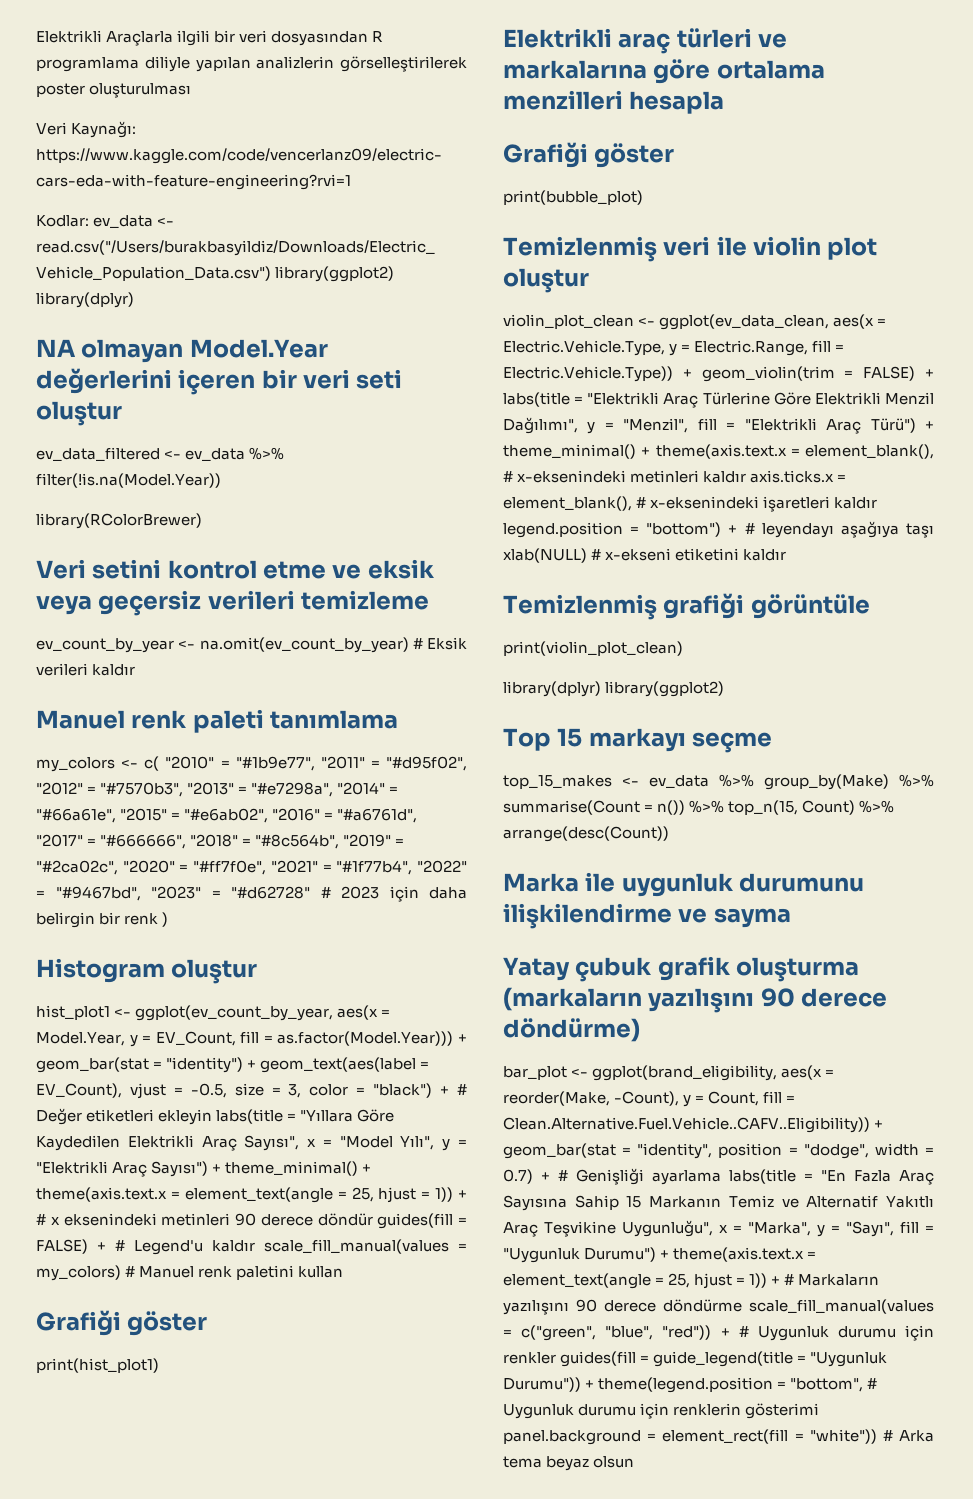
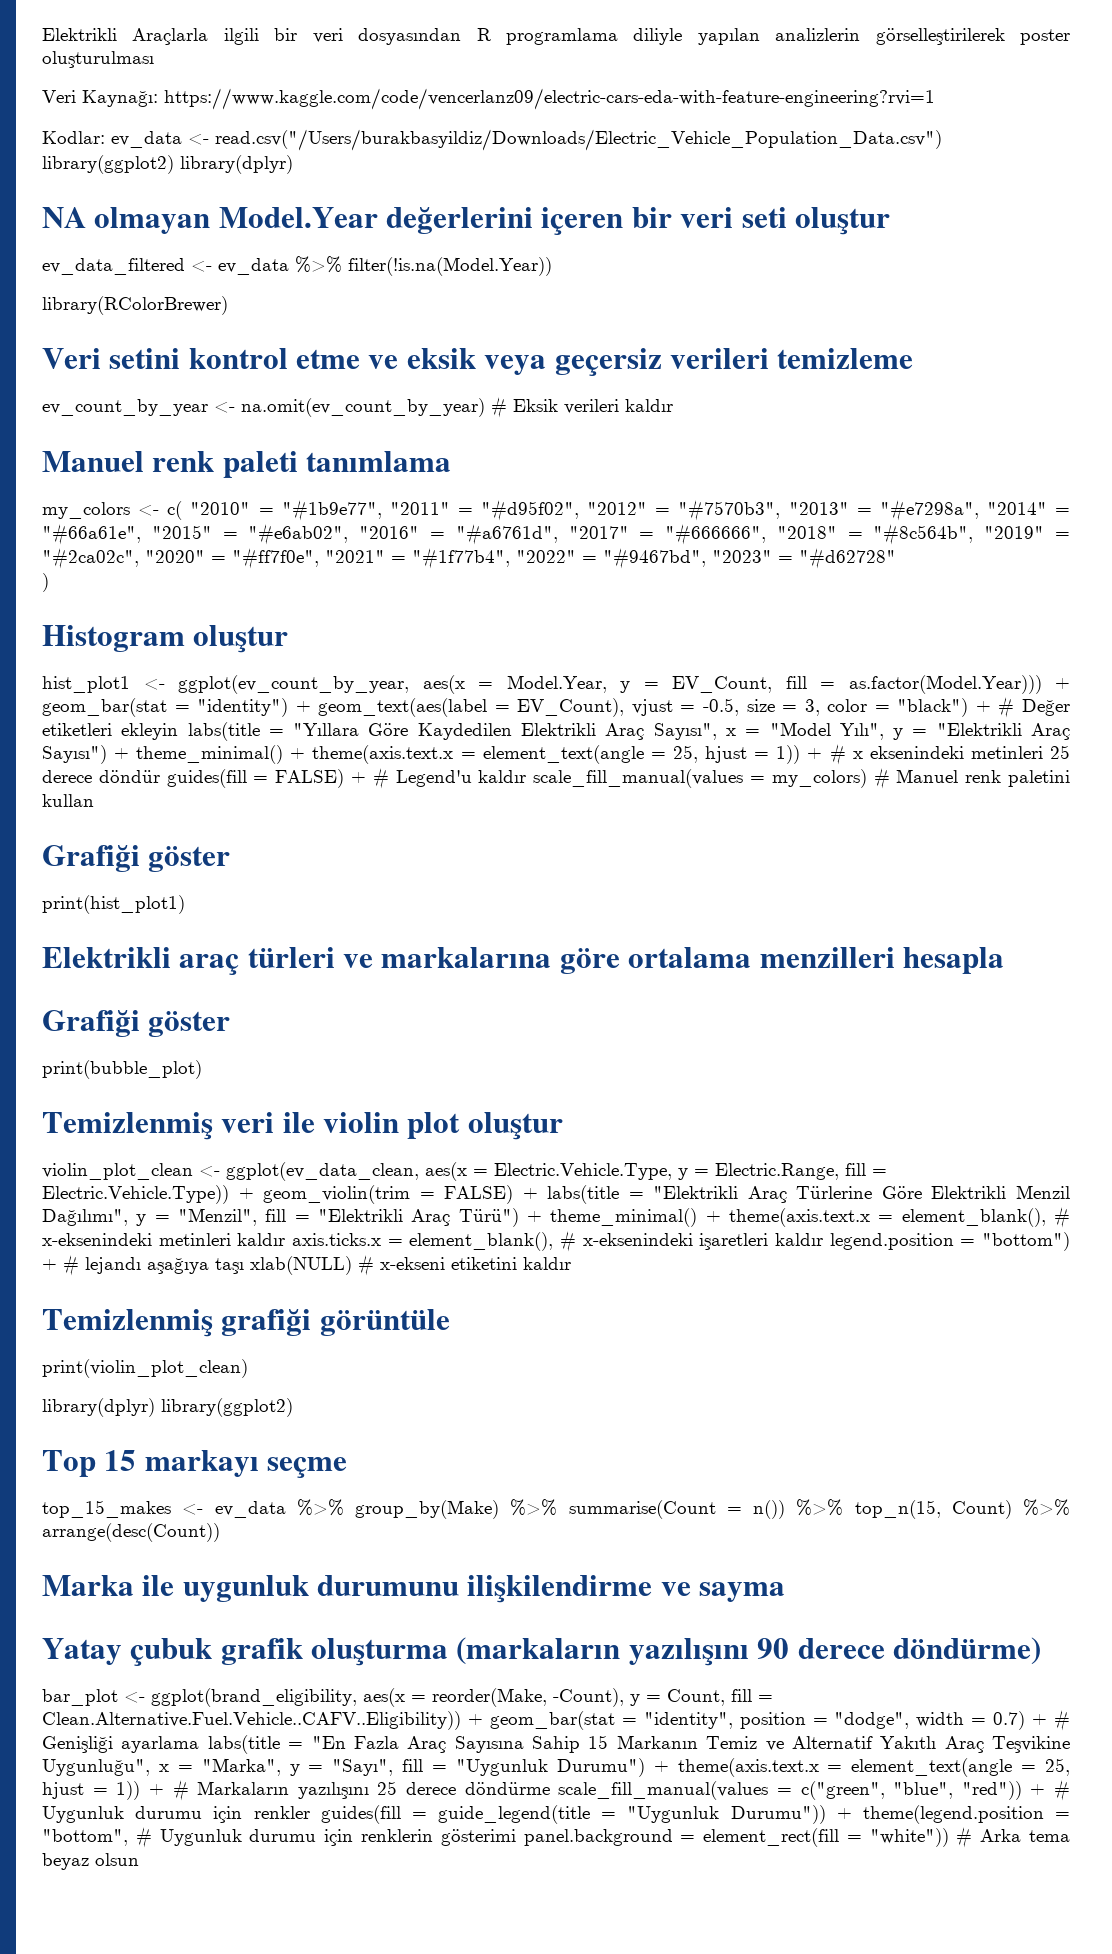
[320,886,467,902] [36,912,159,928] # 2023 için daha belirgin bir renk -> (896, 558) //
[235,1213,256,1226] 90 -> [1050,745,1070,759] 25
[761,523,834,538] leyendayı -> [85,1257,141,1274] lejandı
[576,1299,597,1312] 90 -> [377,1781,398,1795] 25

